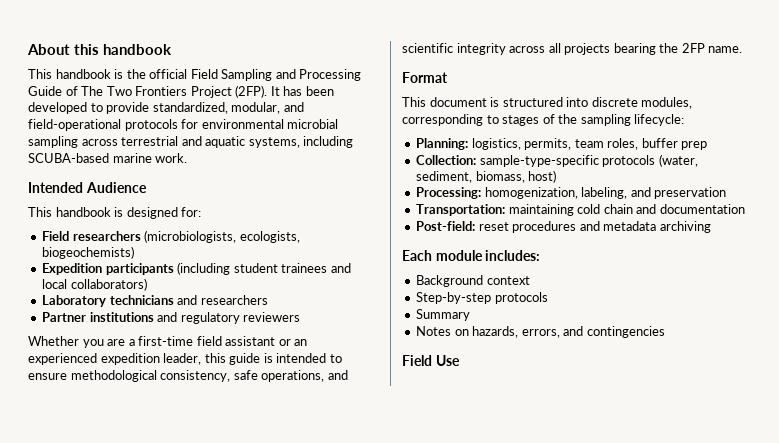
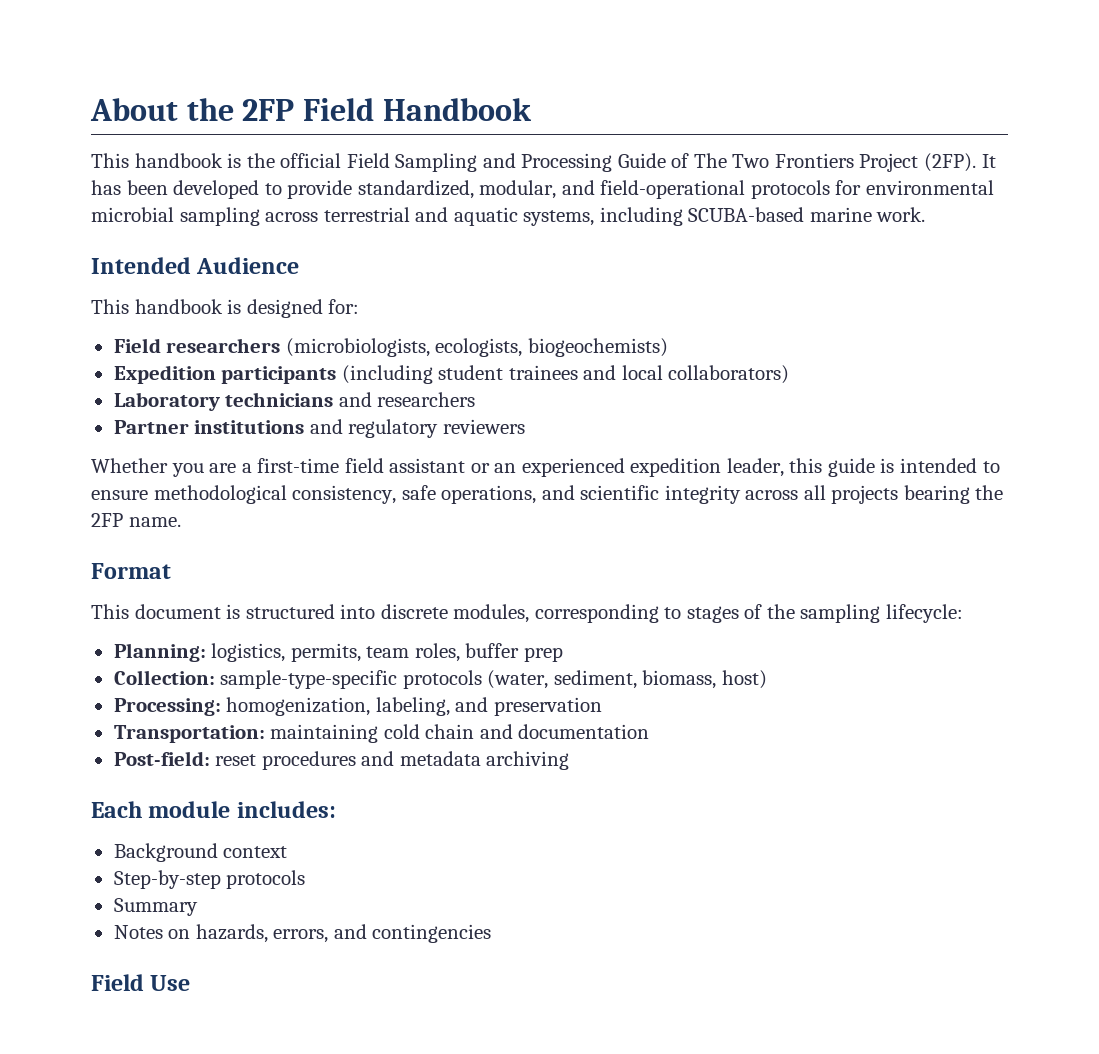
[74,44,173,55] this handbook -> [186,98,532,121] the 2FP Field Handbook

